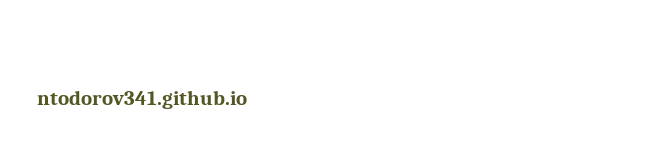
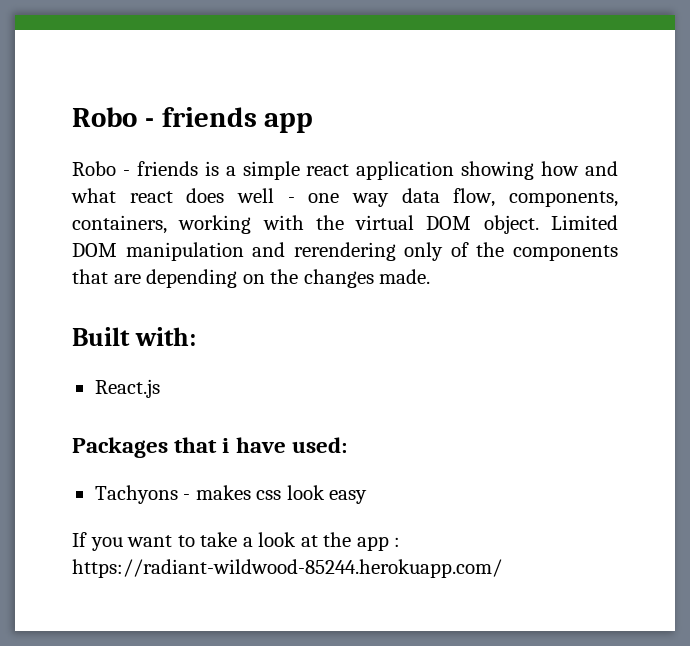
[37,90,247,109] ntodorov341.github.io -> [72,107,314,133] [72,161,618,180] [71,188,618,207] [72,215,618,234] [72,242,618,261] [72,269,431,288] [72,327,196,346] [94,379,160,398] [72,437,347,458] [94,485,368,504] [72,532,401,551] [72,559,502,578] Robo - friends app // Robo - friends is a simple react application showing how and what react does well - one way data flow, components, containers, working with the virtual DOM object. Limited DOM manipulation and rerendering only of the components that are depending on the changes made. // Built with: // React.js // Packages that i have used: // Tachyons - makes css look easy // If you want to take a look at the app : https://radiant-wildwood-85244.herokuapp.com/

